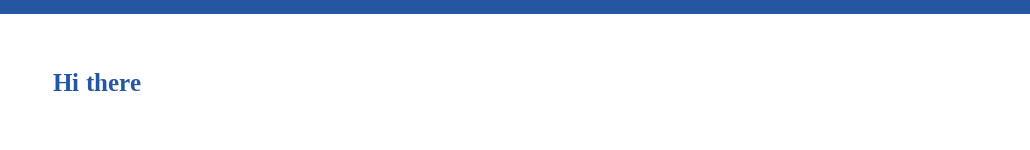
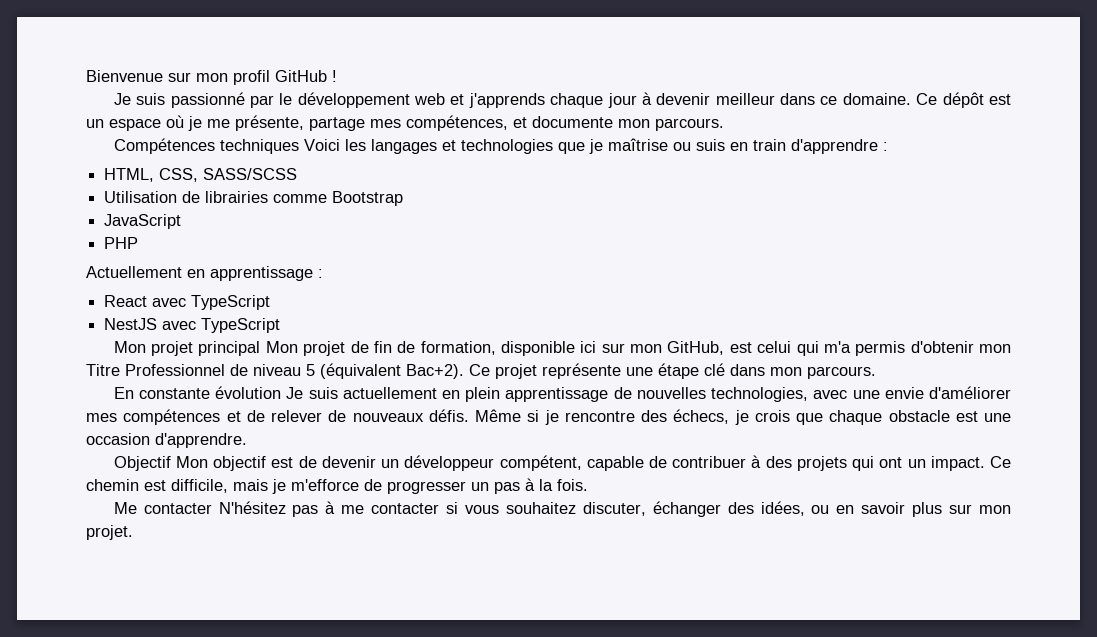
[53,73,141,91] Hi there -> [86,70,337,85] [113,92,1011,108] [86,115,724,131] [113,138,888,154] [104,168,298,182] [104,191,404,206] [104,214,182,229] [104,237,139,249] [86,266,323,281] [104,295,271,310] [104,318,281,333] [113,341,1011,356] [86,363,876,379] [113,386,1011,402] [86,409,1011,425] [86,433,247,448] [113,455,1012,471] [86,478,588,494] [113,501,1012,517] [86,525,133,540] Bienvenue sur mon profil GitHub ! // Je suis passionné par le développement web et j'apprends chaque jour à devenir meilleur dans ce domaine. Ce dépôt est un espace où je me présente, partage mes compétences, et documente mon parcours. // Compétences techniques Voici les langages et technologies que je maîtrise ou suis en train d'apprendre : // HTML, CSS, SASS/SCSS // Utilisation de librairies comme Bootstrap // JavaScript // PHP // Actuellement en apprentissage : // React avec TypeScript // NestJS avec TypeScript // Mon projet principal Mon projet de fin de formation, disponible ici sur mon GitHub, est celui qui m'a permis d'obtenir mon Titre Professionnel de niveau 5 (équivalent Bac+2). Ce projet représente une étape clé dans mon parcours. // En constante évolution Je suis actuellement en plein apprentissage de nouvelles technologies, avec une envie d'améliorer mes compétences et de relever de nouveaux défis. Même si je rencontre des échecs, je crois que chaque obstacle est une occasion d'apprendre. // Objectif Mon objectif est de devenir un développeur compétent, capable de contribuer à des projets qui ont un impact. Ce chemin est difficile, mais je m'efforce de progresser un pas à la fois. // Me contacter N'hésitez pas à me contacter si vous souhaitez discuter, échanger des idées, ou en savoir plus sur mon projet.

